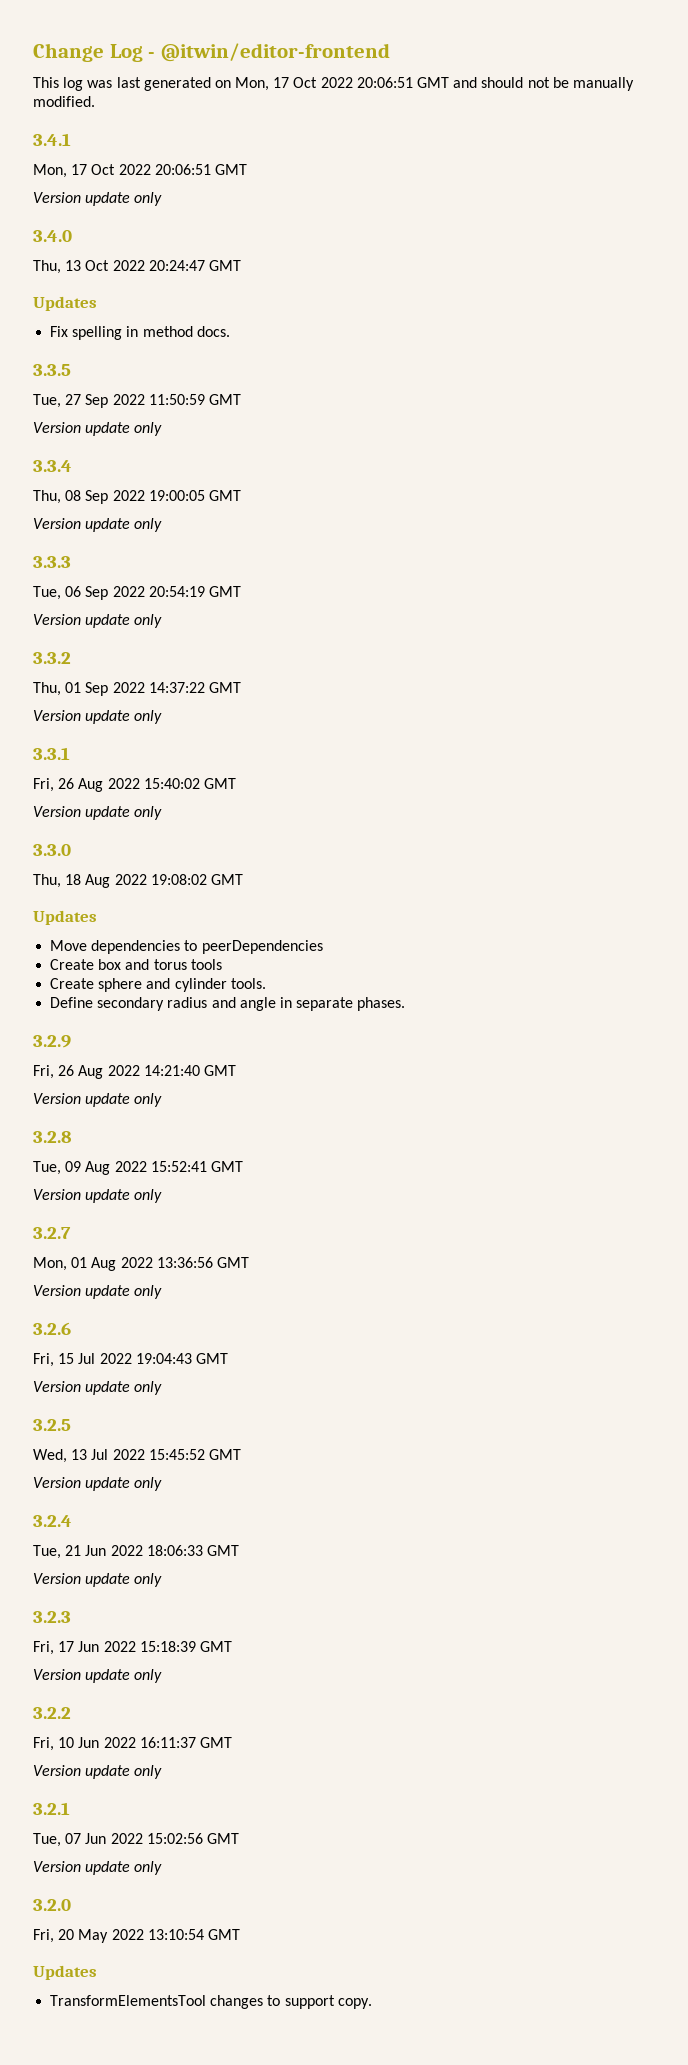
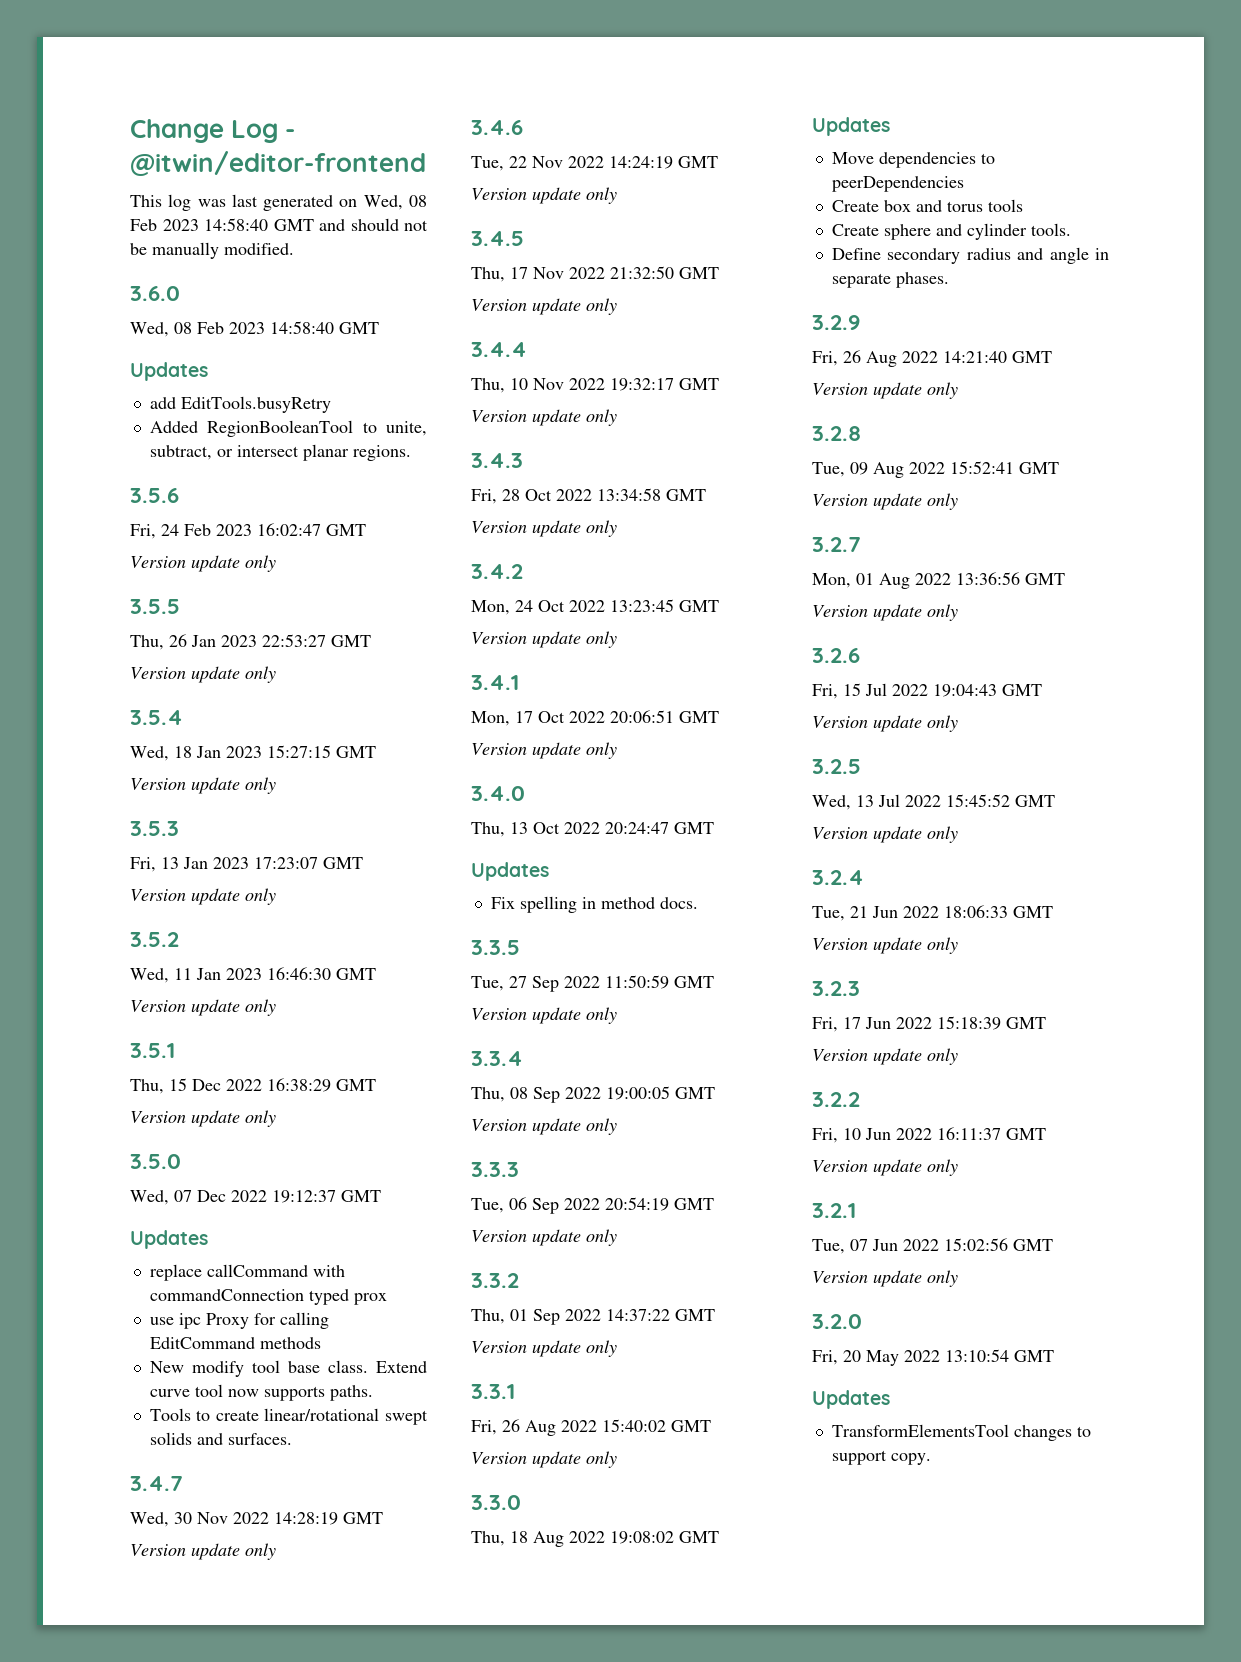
[235,77,413,91] Mon, 17 Oct 2022 20:06:51 -> [363,195,427,210] [130,218,268,231] Wed, 08 Feb 2023 14:58:40
(95, 101) none -> [130,286,180,301] [130,321,379,337] [130,362,208,381] [149,396,331,413] [149,420,427,437] [149,444,411,461] [130,488,179,503] [130,523,366,539] [130,555,276,572] [130,599,180,614] [130,634,371,650] [130,666,276,683] [130,710,183,725] [130,745,376,761] [130,777,276,794] [130,821,179,836] [130,857,363,872] [130,888,276,905] [130,932,179,947] [130,967,376,983] [130,999,276,1016] [130,1043,175,1058] [130,1078,376,1094] [130,1110,276,1127] [130,1154,181,1169] [130,1190,381,1205] [130,1230,208,1249] [149,1264,345,1281] [149,1289,387,1305] [149,1312,329,1329] [149,1337,321,1349] [149,1360,427,1377] [149,1384,373,1401] [149,1408,428,1425] [149,1432,292,1445] [130,1476,183,1491] [130,1512,383,1527] [130,1543,276,1560] [471,120,523,135] [471,156,718,171] [471,187,617,204] [471,231,524,246] [471,266,719,282] [471,298,617,315] [471,342,527,357] [471,378,719,393] [471,409,617,426] [471,453,523,468] [471,488,706,504] [471,520,617,537] [471,564,523,579] [471,599,719,615] [471,631,617,648] // 3.6.0 // Wed, 08 Feb 2023 14:58:40 GMT // Updates // add EditTools.busyRetry // Added RegionBooleanTool to unite, subtract, or intersect planar regions. // 3.5.6 // Fri, 24 Feb 2023 16:02:47 GMT // Version update only // 3.5.5 // Thu, 26 Jan 2023 22:53:27 GMT // Version update only // 3.5.4 // Wed, 18 Jan 2023 15:27:15 GMT // Version update only // 3.5.3 // Fri, 13 Jan 2023 17:23:07 GMT // Version update only // 3.5.2 // Wed, 11 Jan 2023 16:46:30 GMT // Version update only // 3.5.1 // Thu, 15 Dec 2022 16:38:29 GMT // Version update only // 3.5.0 // Wed, 07 Dec 2022 19:12:37 GMT // Updates // replace callCommand with commandConnection typed prox // use ipc Proxy for calling EditCommand methods // New modify tool base class. Extend curve tool now supports paths. // Tools to create linear/rotational swept solids and surfaces. // 3.4.7 // Wed, 30 Nov 2022 14:28:19 GMT // Version update only // 3.4.6 // Tue, 22 Nov 2022 14:24:19 GMT // Version update only // 3.4.5 // Thu, 17 Nov 2022 21:32:50 GMT // Version update only // 3.4.4 // Thu, 10 Nov 2022 19:32:17 GMT // Version update only // 3.4.3 // Fri, 28 Oct 2022 13:34:58 GMT // Version update only // 3.4.2 // Mon, 24 Oct 2022 13:23:45 GMT // Version update only

